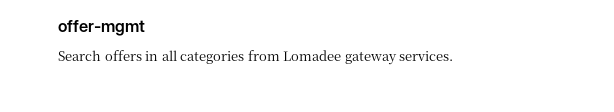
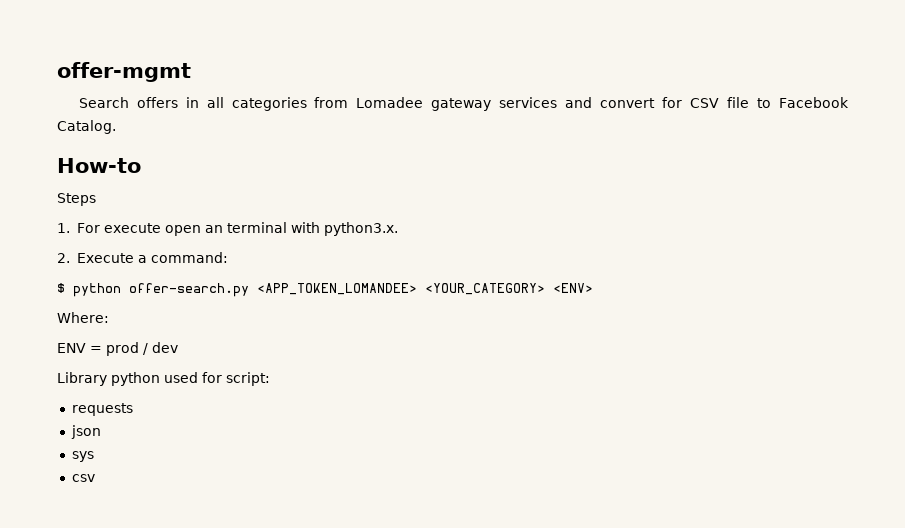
[399,51,454,61] services. -> [499,97,850,108] [57,120,116,134] [57,158,141,173] [57,193,96,206] [57,222,398,236] [57,252,228,263] [57,283,593,297] [57,312,109,323] [57,342,178,356] [57,372,270,386] [71,403,133,416] [70,425,101,439] [71,451,94,462] [71,474,95,482] services and convert for CSV file to Facebook Catalog. // How-to // Steps // 1. For execute open an terminal with python3.x. // 2. Execute a command: // $ python offer-search.py <APP_TOKEN_LOMANDEE> <YOUR_CATEGORY> <ENV> // Where: // ENV = prod / dev // Library python used for script: // requests // json // sys // csv

